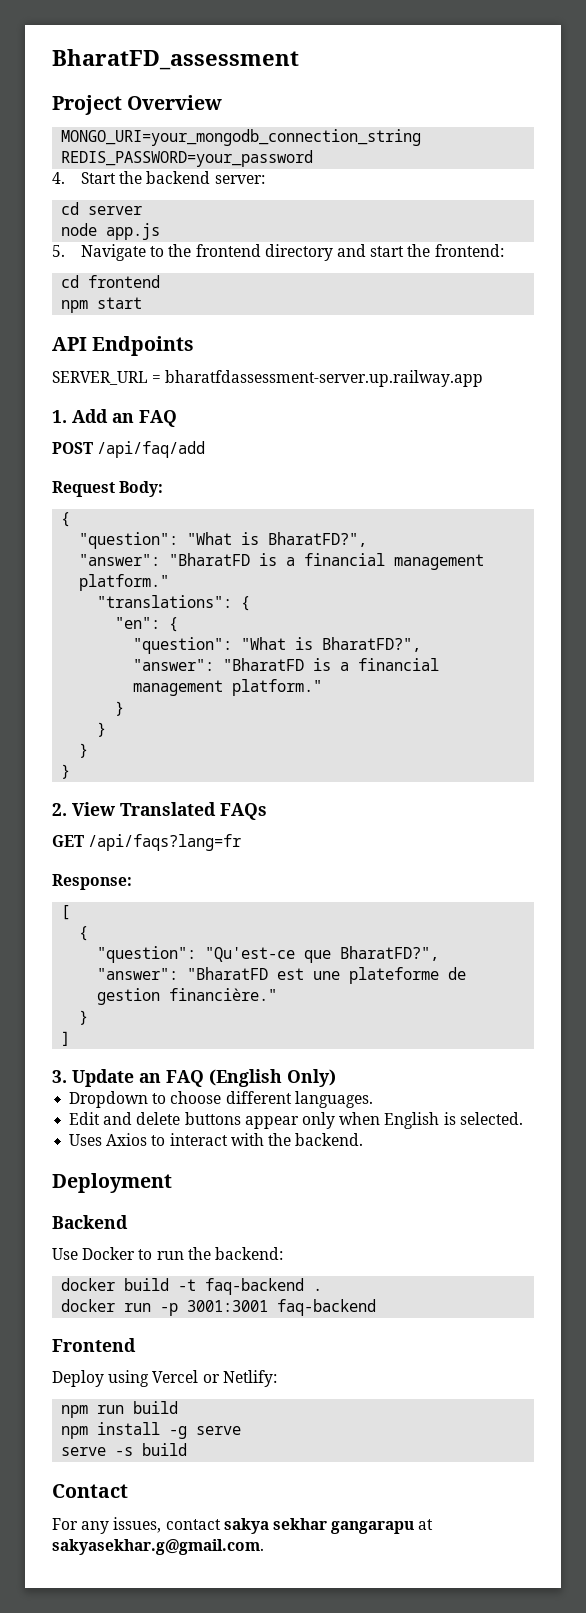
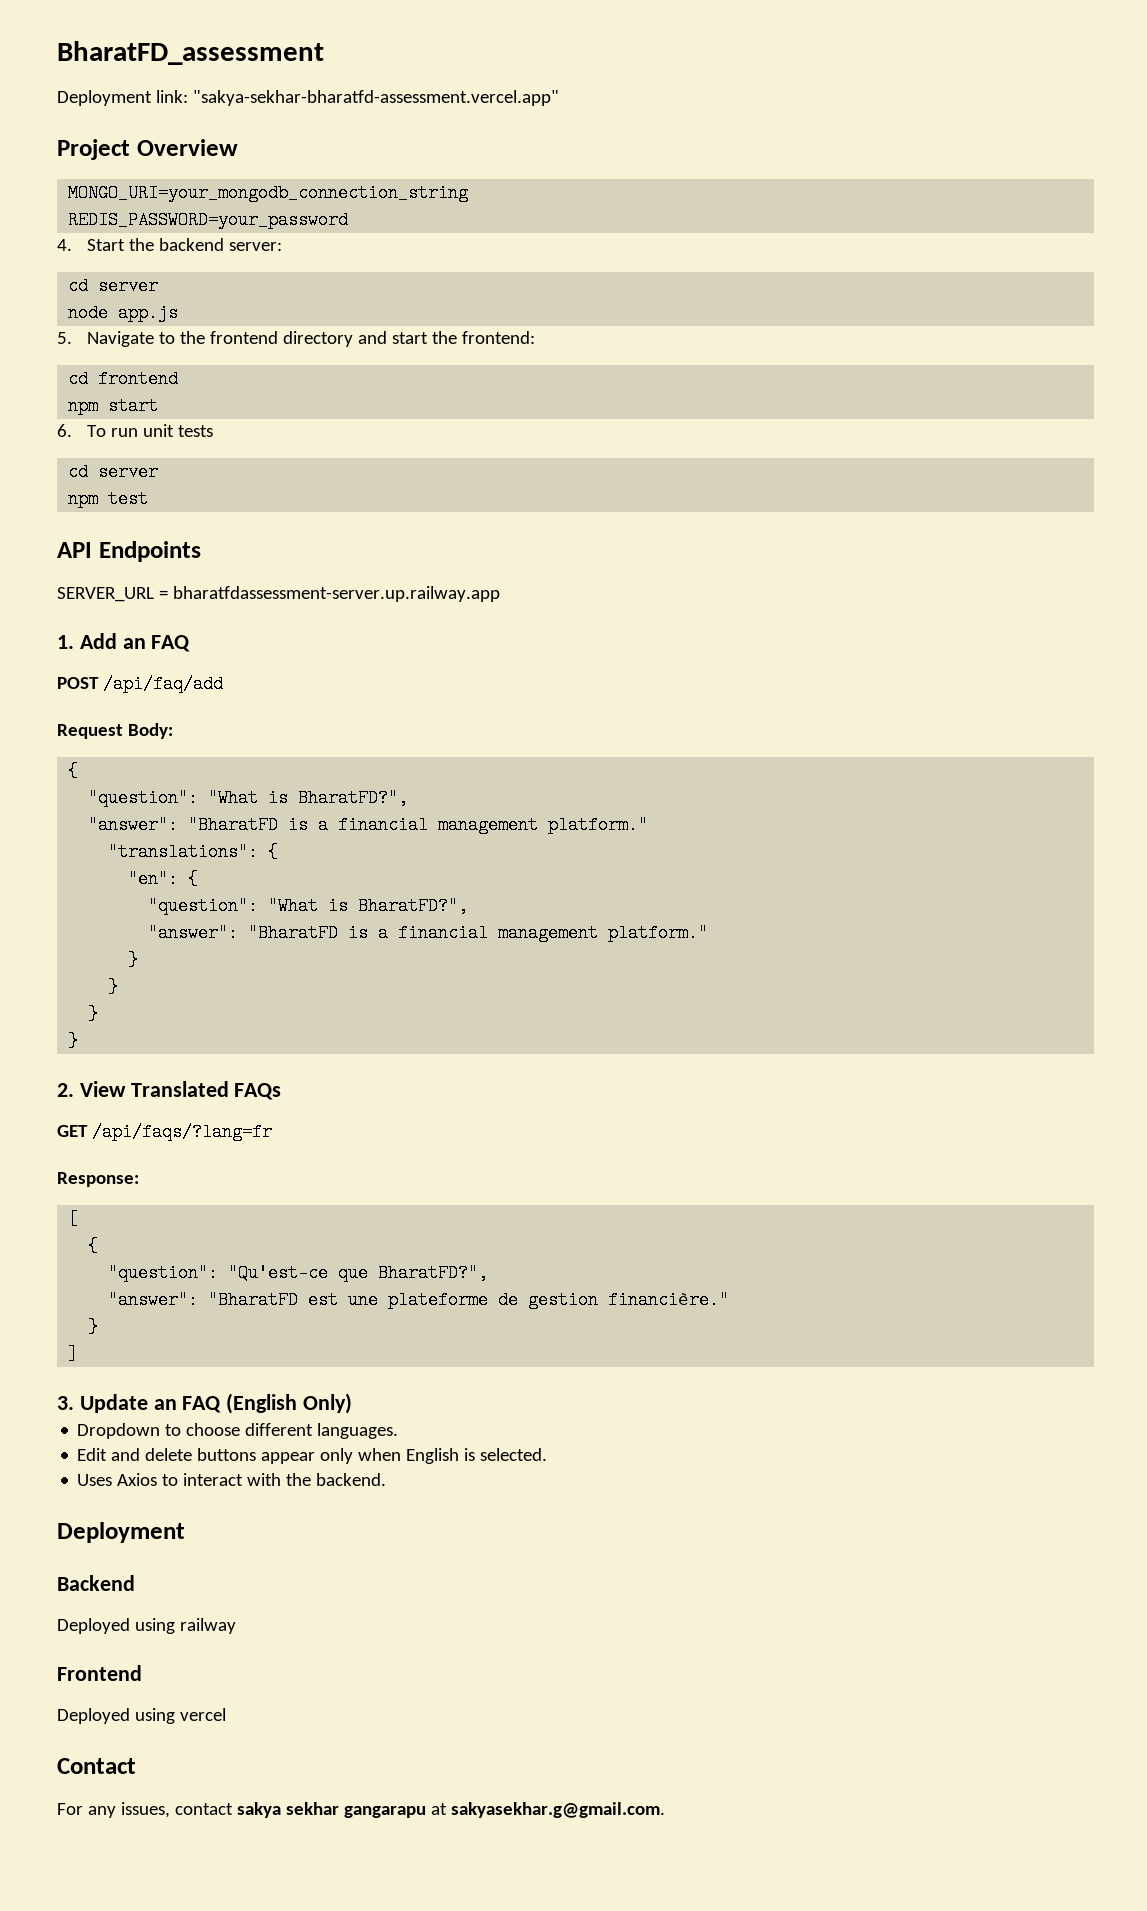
(299, 59) none -> [57,90,559,106] // Deployment link: "sakya-sekhar-bharatfd-assessment.vercel.app"
(143, 303) none -> [57,424,213,437] [68,463,159,481] [68,490,149,508] // 6. To run unit tests // cd server // npm test
[88,834,242,851] /api/faqs?lang=fr -> [91,1123,272,1141] /api/faqs/?lang=fr
[52,1247,283,1260] [61,1278,323,1295] [61,1299,377,1316] [52,1338,136,1352] [52,1370,277,1387] [61,1401,179,1418] [61,1422,242,1439] [61,1443,188,1456] Use Docker to run the backend: // docker build -t faq-backend . // docker run -p 3001:3001 faq-backend // Frontend // Deploy using Vercel or Netlify: // npm run build // npm install -g serve // serve -s build -> [57,1618,236,1634] [57,1665,142,1681] [57,1708,226,1724] Deployed using railway // Frontend // Deployed using vercel

